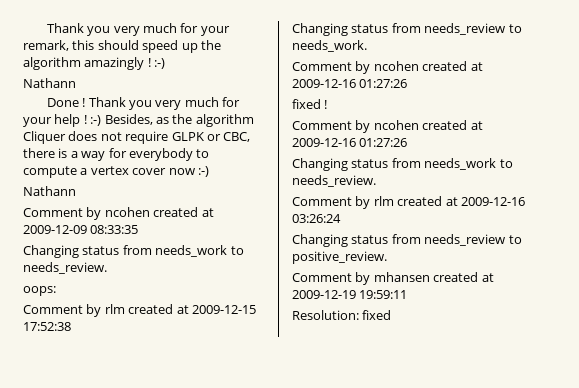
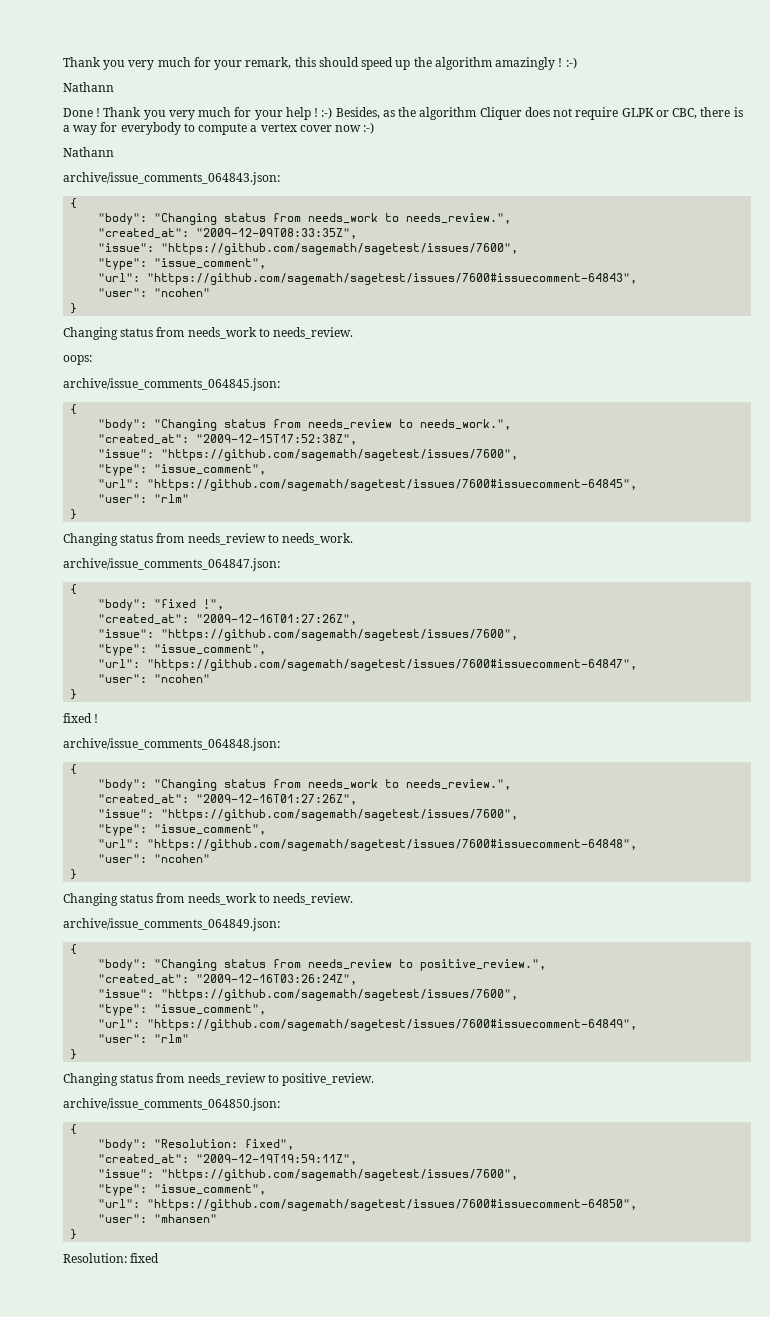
[23,207,214,220] [23,225,139,234] Comment by ncohen created at 2009-12-09 08:33:35 -> [63,172,280,185] [70,198,78,209] [98,213,512,225] [98,228,358,239] [98,243,519,255] [98,258,267,270] [98,273,638,285] [98,288,211,297] [70,303,78,314] archive/issue_comments_064843.json: // { // "body": "Changing status from needs_work to needs_review.", // "created_at": "2009-12-09T08:33:35Z", // "issue": "https://github.com/sagemath/sagetest/issues/7600", // "type": "issue_comment", // "url": "https://github.com/sagemath/sagetest/issues/7600#issuecomment-64843", // "user": "ncohen" // }
[23,304,256,317] [23,322,71,331] Comment by rlm created at 2009-12-15 17:52:38 -> [63,378,280,391] [70,404,78,415] [98,419,512,431] [98,434,358,445] [98,449,519,461] [98,464,267,476] [98,479,638,491] [98,494,190,503] [70,509,78,520] archive/issue_comments_064845.json: // { // "body": "Changing status from needs_review to needs_work.", // "created_at": "2009-12-15T17:52:38Z", // "issue": "https://github.com/sagemath/sagetest/issues/7600", // "type": "issue_comment", // "url": "https://github.com/sagemath/sagetest/issues/7600#issuecomment-64845", // "user": "rlm" // }
[292,61,483,74] [292,79,408,88] [292,99,328,109] [292,120,483,133] [292,138,408,147] [292,158,513,171] [292,175,376,187] [292,196,525,209] [292,214,341,223] Comment by ncohen created at 2009-12-16 01:27:26 // fixed ! // Comment by ncohen created at 2009-12-16 01:27:26 // Changing status from needs_work to needs_review. // Comment by rlm created at 2009-12-16 03:26:24 -> [63,558,280,571] [70,584,78,595] [98,599,225,611] [98,614,358,625] [98,629,519,641] [98,644,267,656] [98,659,638,671] [98,674,211,683] [70,689,78,700] [63,713,99,723] [63,738,280,751] [70,764,78,775] [98,779,512,791] [98,794,358,805] [98,809,519,821] [98,824,267,836] [98,839,638,851] [98,854,211,863] [70,869,78,880] [63,893,354,906] [63,918,280,931] [70,944,78,955] [98,959,547,971] [98,974,358,985] [98,989,519,1001] [98,1004,267,1016] [98,1019,638,1031] [98,1034,190,1043] [70,1049,78,1060] archive/issue_comments_064847.json: // { // "body": "fixed !", // "created_at": "2009-12-16T01:27:26Z", // "issue": "https://github.com/sagemath/sagetest/issues/7600", // "type": "issue_comment", // "url": "https://github.com/sagemath/sagetest/issues/7600#issuecomment-64847", // "user": "ncohen" // } // fixed ! // archive/issue_comments_064848.json: // { // "body": "Changing status from needs_work to needs_review.", // "created_at": "2009-12-16T01:27:26Z", // "issue": "https://github.com/sagemath/sagetest/issues/7600", // "type": "issue_comment", // "url": "https://github.com/sagemath/sagetest/issues/7600#issuecomment-64848", // "user": "ncohen" // } // Changing status from needs_work to needs_review. // archive/issue_comments_064849.json: // { // "body": "Changing status from needs_review to positive_review.", // "created_at": "2009-12-16T03:26:24Z", // "issue": "https://github.com/sagemath/sagetest/issues/7600", // "type": "issue_comment", // "url": "https://github.com/sagemath/sagetest/issues/7600#issuecomment-64849", // "user": "rlm" // }
[292,272,494,285] [292,290,408,299] Comment by mhansen created at 2009-12-19 19:59:11 -> [63,1098,280,1111] [70,1124,78,1135] [98,1139,295,1151] [98,1154,358,1165] [98,1169,519,1181] [98,1184,267,1196] [98,1199,638,1211] [98,1214,218,1223] [70,1229,78,1240] archive/issue_comments_064850.json: // { // "body": "Resolution: fixed", // "created_at": "2009-12-19T19:59:11Z", // "issue": "https://github.com/sagemath/sagetest/issues/7600", // "type": "issue_comment", // "url": "https://github.com/sagemath/sagetest/issues/7600#issuecomment-64850", // "user": "mhansen" // }

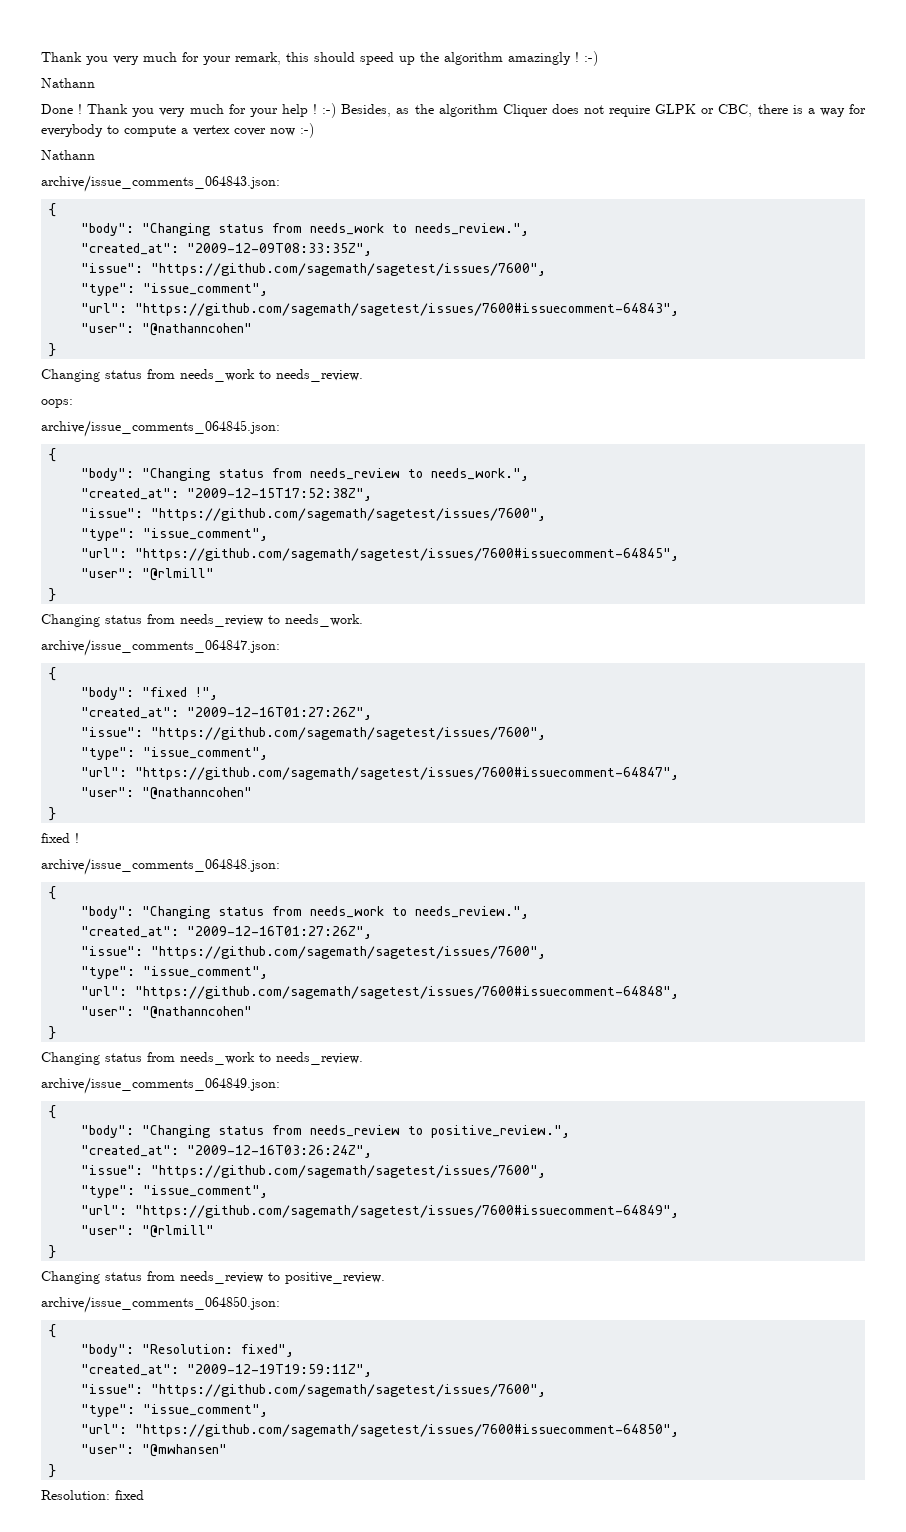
[154,288,211,297] "ncohen" -> [142,323,253,336] "@nathanncohen"
[154,494,190,503] "rlm" -> [142,568,215,581] "@rlmill"
[154,674,211,683] "ncohen" -> [142,787,253,800] "@nathanncohen"
[154,854,211,863] "ncohen" -> [142,1006,253,1019] "@nathanncohen"
[154,1034,190,1043] "rlm" -> [142,1225,215,1238] "@rlmill"
[154,1214,218,1223] "mhansen" -> [142,1444,228,1457] "@mwhansen"

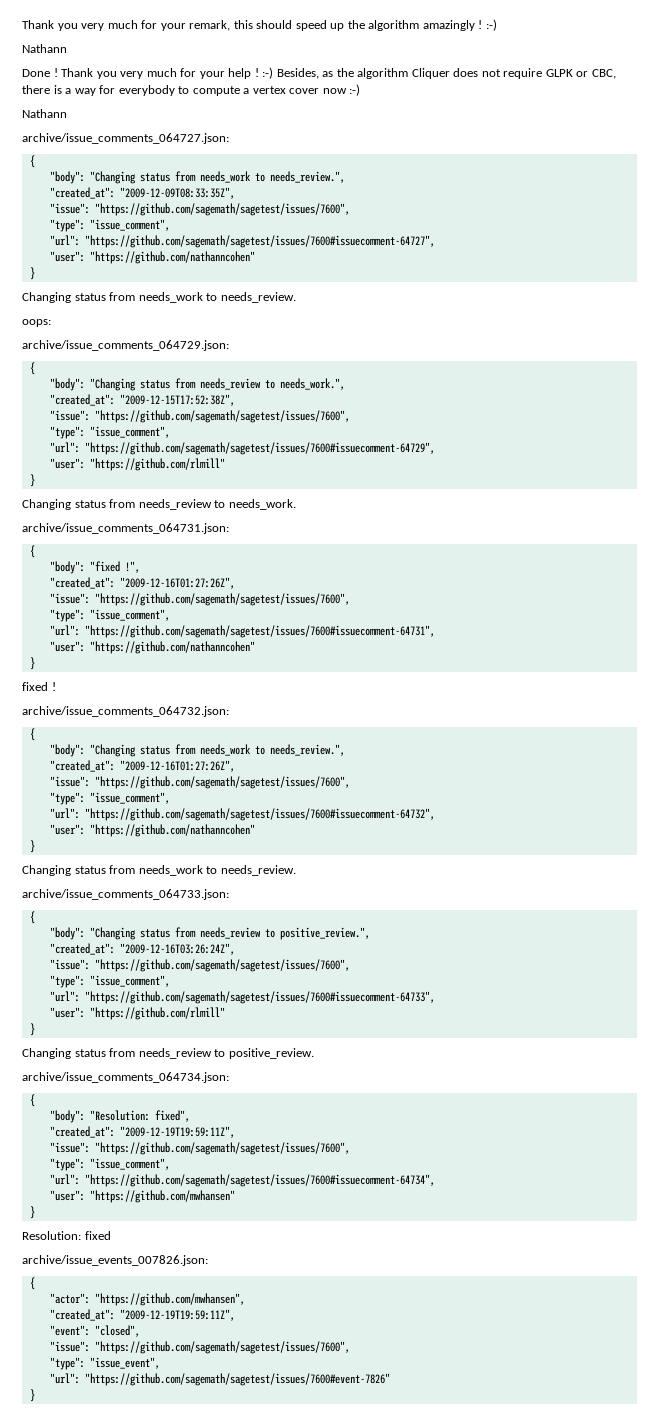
[41,175,280,192] archive/issue_comments_064843.json: -> [22,133,229,144] archive/issue_comments_064727.json:
[135,303,680,316] [81,323,253,336] "https://github.com/sagemath/sagetest/issues/7600#issuecomment-64843", // "user": "@nathanncohen" -> [84,235,435,248] [49,251,255,264] "https://github.com/sagemath/sagetest/issues/7600#issuecomment-64727", // "user": "https://github.com/nathanncohen"
[41,420,280,437] archive/issue_comments_064845.json: -> [22,340,229,351] archive/issue_comments_064729.json:
[135,548,680,561] [81,568,215,581] "https://github.com/sagemath/sagetest/issues/7600#issuecomment-64845", // "user": "@rlmill" -> [84,442,435,455] [49,458,225,471] "https://github.com/sagemath/sagetest/issues/7600#issuecomment-64729", // "user": "https://github.com/rlmill"
[41,639,280,656] archive/issue_comments_064847.json: -> [22,523,229,534] archive/issue_comments_064731.json:
[135,767,680,780] [81,787,253,800] "https://github.com/sagemath/sagetest/issues/7600#issuecomment-64847", // "user": "@nathanncohen" -> [84,625,435,638] [49,641,255,654] "https://github.com/sagemath/sagetest/issues/7600#issuecomment-64731", // "user": "https://github.com/nathanncohen"
[41,858,280,875] archive/issue_comments_064848.json: -> [22,706,229,717] archive/issue_comments_064732.json:
[135,986,680,999] [81,1006,253,1019] [49,1026,57,1040] [41,1052,363,1065] [41,1077,280,1094] "https://github.com/sagemath/sagetest/issues/7600#issuecomment-64848", // "user": "@nathanncohen" // } // Changing status from needs_work to needs_review. // archive/issue_comments_064849.json: -> [84,808,435,821] [49,824,255,837] [29,840,35,853] [22,865,296,876] [22,889,229,900] "https://github.com/sagemath/sagetest/issues/7600#issuecomment-64732", // "user": "https://github.com/nathanncohen" // } // Changing status from needs_work to needs_review. // archive/issue_comments_064733.json:
[135,1205,680,1218] [81,1225,215,1238] "https://github.com/sagemath/sagetest/issues/7600#issuecomment-64849", // "user": "@rlmill" -> [84,991,435,1004] [49,1007,225,1020] "https://github.com/sagemath/sagetest/issues/7600#issuecomment-64733", // "user": "https://github.com/rlmill"
[41,1296,280,1313] archive/issue_comments_064850.json: -> [22,1072,229,1083] archive/issue_comments_064734.json:
[135,1424,680,1437] [81,1444,228,1457] "https://github.com/sagemath/sagetest/issues/7600#issuecomment-64850", // "user": "@mwhansen" -> [84,1174,435,1187] [49,1190,235,1203] "https://github.com/sagemath/sagetest/issues/7600#issuecomment-64734", // "user": "https://github.com/mwhansen"
(144, 1495) none -> [22,1255,208,1266] [29,1277,35,1290] [49,1293,245,1306] [49,1309,235,1321] [49,1325,140,1337] [49,1341,350,1354] [49,1357,160,1370] [49,1373,390,1386] [29,1389,35,1402] // archive/issue_events_007826.json: // { // "actor": "https://github.com/mwhansen", // "created_at": "2009-12-19T19:59:11Z", // "event": "closed", // "issue": "https://github.com/sagemath/sagetest/issues/7600", // "type": "issue_event", // "url": "https://github.com/sagemath/sagetest/issues/7600#event-7826" // }

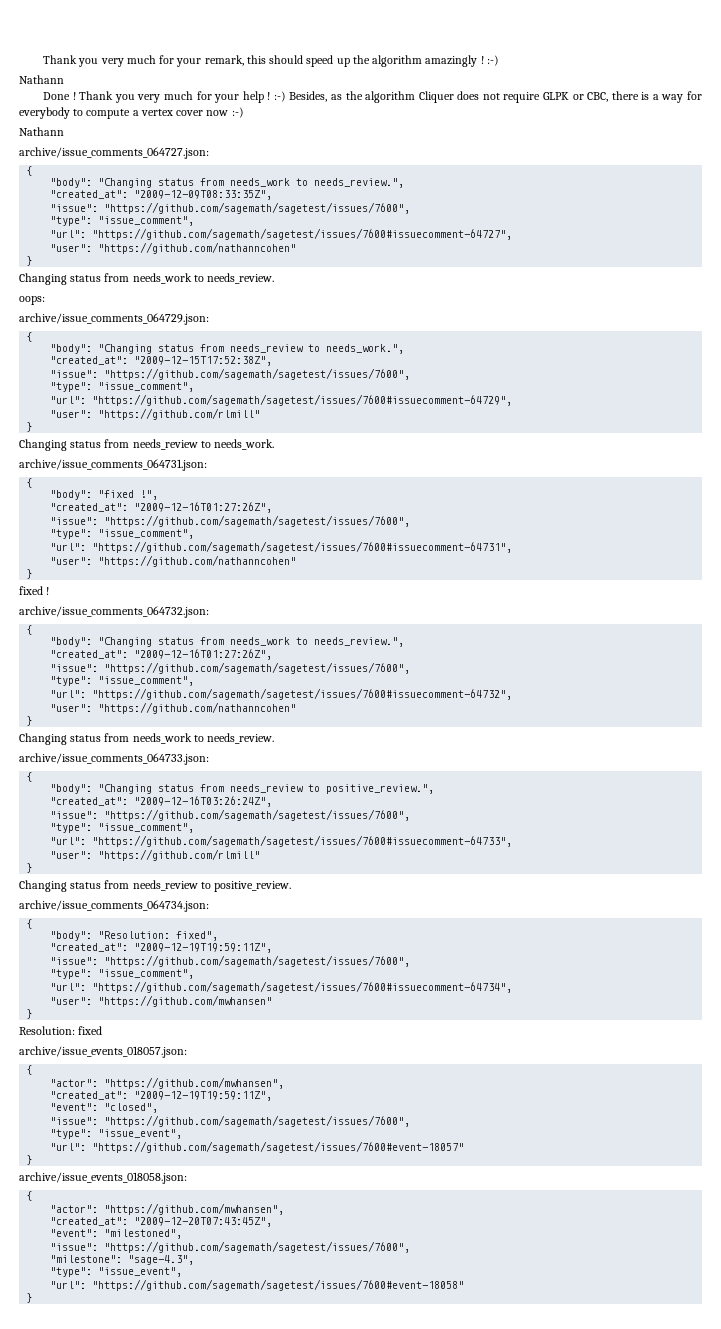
[22,1255,208,1266] archive/issue_events_007826.json: -> [19,1046,187,1058] archive/issue_events_018057.json:
[84,1373,390,1386] [29,1389,35,1402] "https://github.com/sagemath/sagetest/issues/7600#event-7826" // } -> [92,1141,465,1153] [26,1155,33,1165] [19,1172,187,1184] [26,1191,33,1201] [50,1203,285,1215] [50,1217,273,1227] [50,1229,183,1239] [50,1241,411,1253] [50,1255,195,1265] [50,1267,183,1277] [50,1279,465,1291] [26,1293,33,1303] "https://github.com/sagemath/sagetest/issues/7600#event-18057" // } // archive/issue_events_018058.json: // { // "actor": "https://github.com/mwhansen", // "created_at": "2009-12-20T07:43:45Z", // "event": "milestoned", // "issue": "https://github.com/sagemath/sagetest/issues/7600", // "milestone": "sage-4.3", // "type": "issue_event", // "url": "https://github.com/sagemath/sagetest/issues/7600#event-18058" // }

